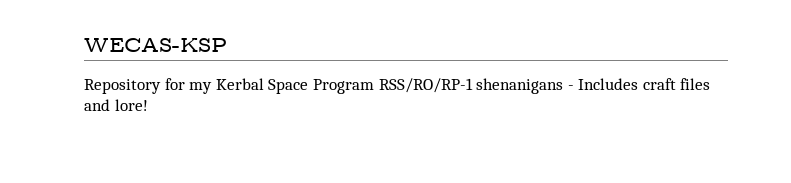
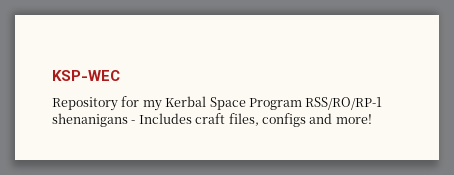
[84,38,227,52] WECAS-KSP -> [52,70,120,81] KSP-WEC
[680,78,711,90] [84,99,148,111] files and lore! -> [228,113,372,127] files, configs and more!

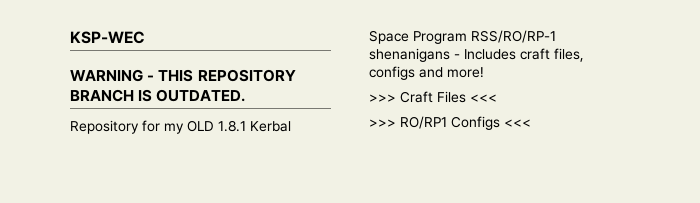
(120, 75) none -> [70,69,296,82] [70,89,246,102] // WARNING - THIS REPOSITORY BRANCH IS OUTDATED.
(162, 105) none -> [187,120,246,132] OLD 1.8.1
(372, 119) none -> [369,91,497,103] [369,116,531,130] // >>> Craft Files <<< // >>> RO/RP1 Configs <<<

